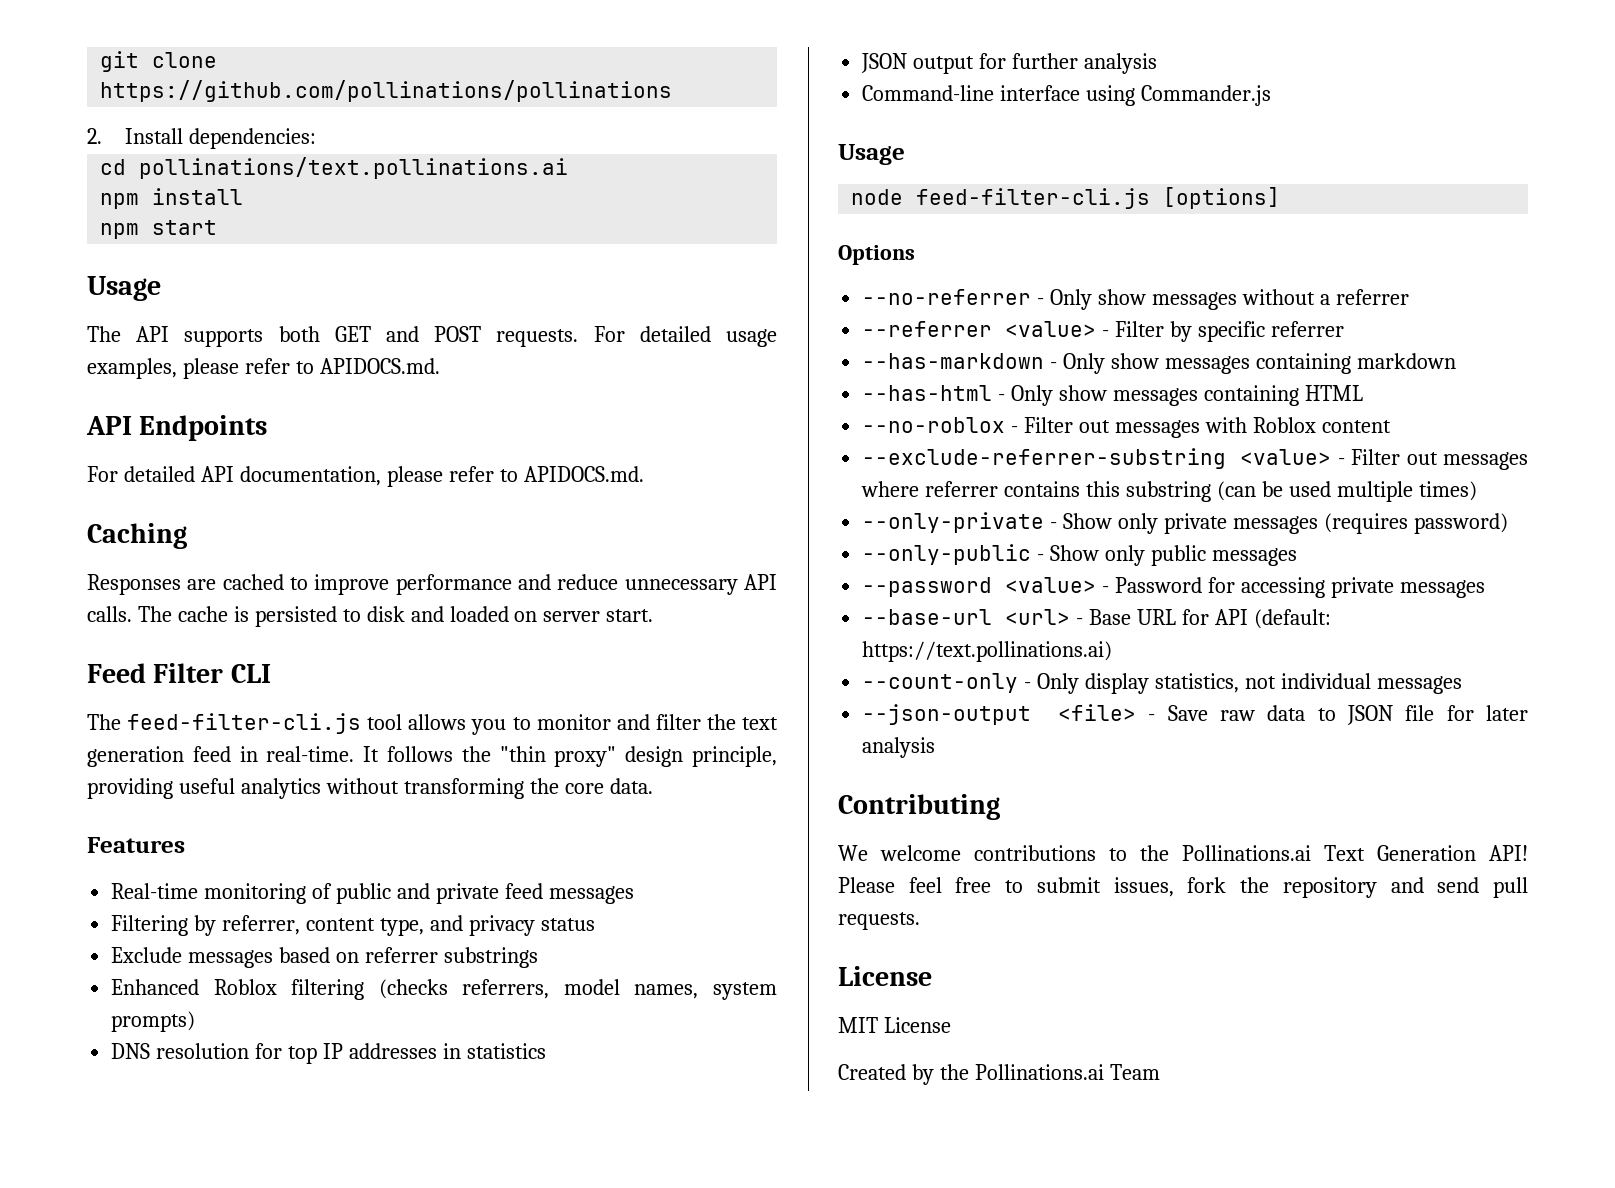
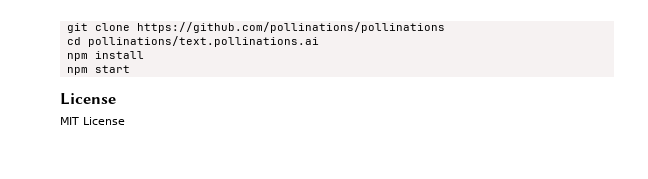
[87,128,316,149] // 2. Install dependencies: -> (445, 27) none
[87,276,161,301] [87,326,777,347] [87,358,440,379] [86,415,268,441] [87,466,644,487] [87,523,187,549] [87,574,777,595] [87,606,654,627] [87,663,271,683] [87,713,779,735] [87,746,777,767] [87,778,653,799] [87,837,185,853] [111,883,634,904] [111,915,595,936] [111,947,538,968] [111,979,778,1000] [111,1011,196,1032] [111,1043,546,1064] [861,53,1157,74] [862,85,1272,106] [838,144,905,165] [851,187,1281,209] [838,245,915,265] [862,289,1409,310] [862,321,1344,342] [862,353,1456,374] [862,385,1363,406] [862,417,1391,438] [862,448,1528,470] [861,481,1477,502] [862,512,1508,534] [862,544,1297,566] [862,577,1485,598] [862,609,1331,629] [862,641,1113,662] [862,673,1462,694] [862,704,1528,725] [862,737,936,758] [838,794,1000,820] [838,845,1528,861] [838,877,1528,898] [838,912,920,930] [838,966,932,986] [838,1017,951,1033] [838,1064,1160,1085] Usage // The API supports both GET and POST requests. For detailed usage examples, please refer to APIDOCS.md. // API Endpoints // For detailed API documentation, please refer to APIDOCS.md. // Caching // Responses are cached to improve performance and reduce unnecessary API calls. The cache is persisted to disk and loaded on server start. // Feed Filter CLI // The feed-filter-cli.js tool allows you to monitor and filter the text generation feed in real-time. It follows the "thin proxy" design principle, providing useful analytics without transforming the core data. // Features // Real-time monitoring of public and private feed messages // Filtering by referrer, content type, and privacy status // Exclude messages based on referrer substrings // Enhanced Roblox filtering (checks referrers, model names, system prompts) // DNS resolution for top IP addresses in statistics // JSON output for further analysis // Command-line interface using Commander.js // Usage // node feed-filter-cli.js [options] // Options // --no-referrer - Only show messages without a referrer // --referrer <value> - Filter by specific referrer // --has-markdown - Only show messages containing markdown // --has-html - Only show messages containing HTML // --no-roblox - Filter out messages with Roblox content // --exclude-referrer-substring <value> - Filter out messages where referrer contains this substring (can be used multiple times) // --only-private - Show only private messages (requires password) // --only-public - Show only public messages // --password <value> - Password for accessing private messages // --base-url <url> - Base URL for API (default: https://text.pollinations.ai) // --count-only - Only display statistics, not individual messages // --json-output <file> - Save raw data to JSON file for later analysis // Contributing // We welcome contributions to the Pollinations.ai Text Generation API! Please feel free to submit issues, fork the repository and send pull requests. // License // MIT License // Created by the Pollinations.ai Team -> [60,93,116,105] [60,117,125,125] License // MIT License

